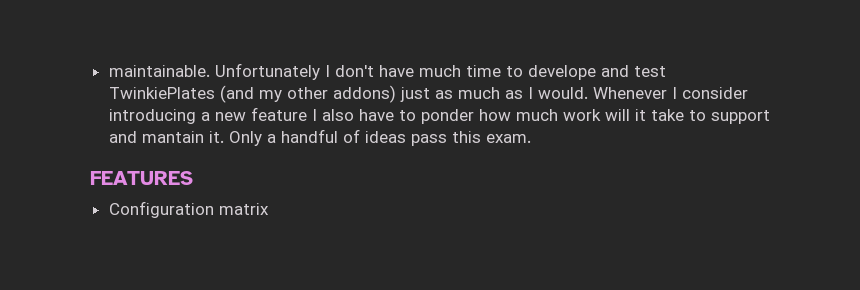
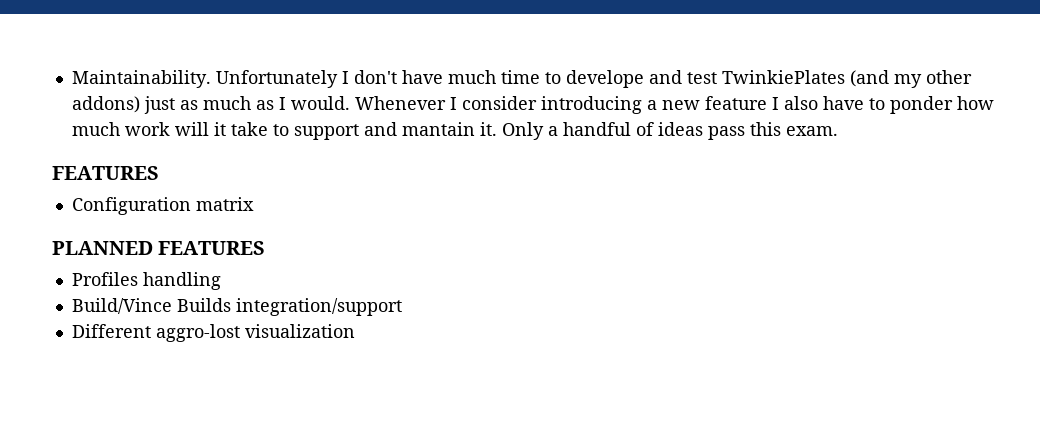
[108,65,210,77] maintainable. -> [71,70,211,88] Maintainability.
(269, 209) none -> [52,241,266,255] [71,272,221,290] [71,298,402,316] [71,324,355,342] // PLANNED FEATURES // Profiles handling // Build/Vince Builds integration/support // Different aggro-lost visualization

